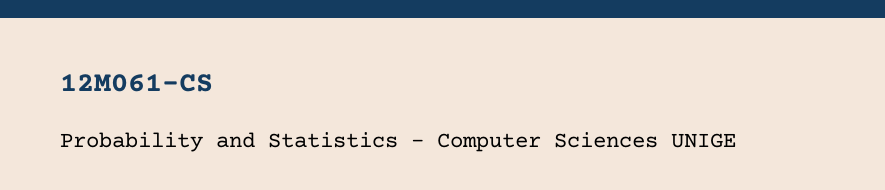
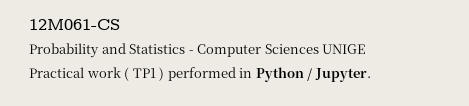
(736, 140) none -> [29,67,371,82] // Practical work ( TP1 ) performed in Python / Jupyter.

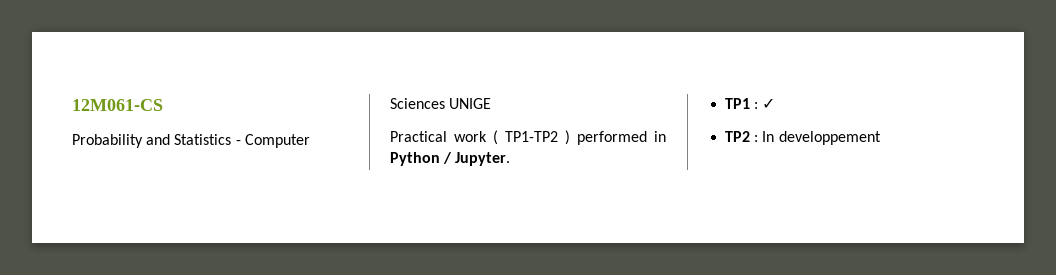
[132,68,156,78] TP1 -> [505,131,558,142] TP1-TP2
(371, 75) none -> [725,98,776,109] [725,131,881,145] // TP1 : ✓ // TP2 : In developpement

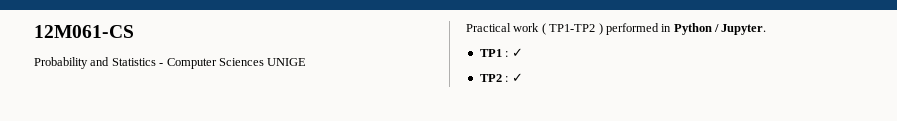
[762,131,881,145] In developpement -> [511,73,523,82] ✓

